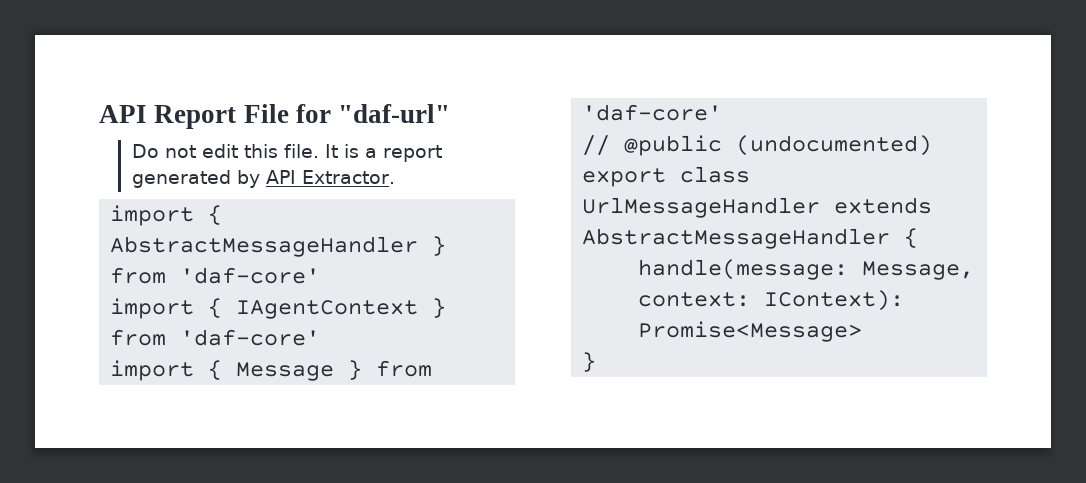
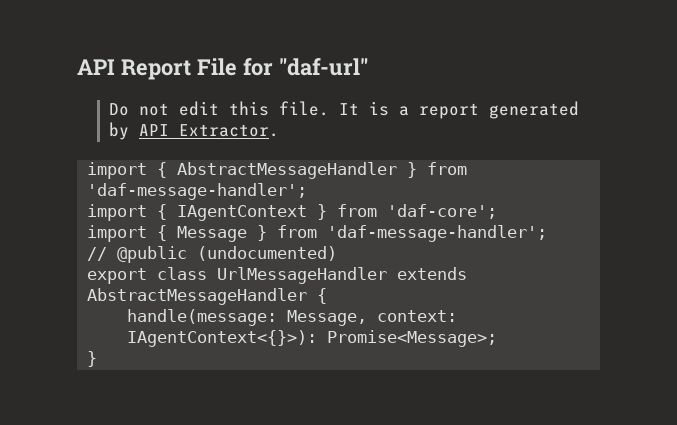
[180,267,321,284] 'daf-core' -> [87,183,308,200] 'daf-message-handler';
[180,329,321,346] 'daf-core' -> [387,204,498,219] 'daf-core';
[582,104,723,121] 'daf-core' -> [327,225,548,242] 'daf-message-handler';
[764,290,905,311] [638,321,863,342] IContext): Promise<Message> -> [127,330,498,347] IAgentContext<{}>): Promise<Message>;

